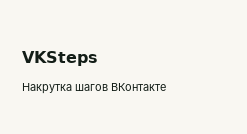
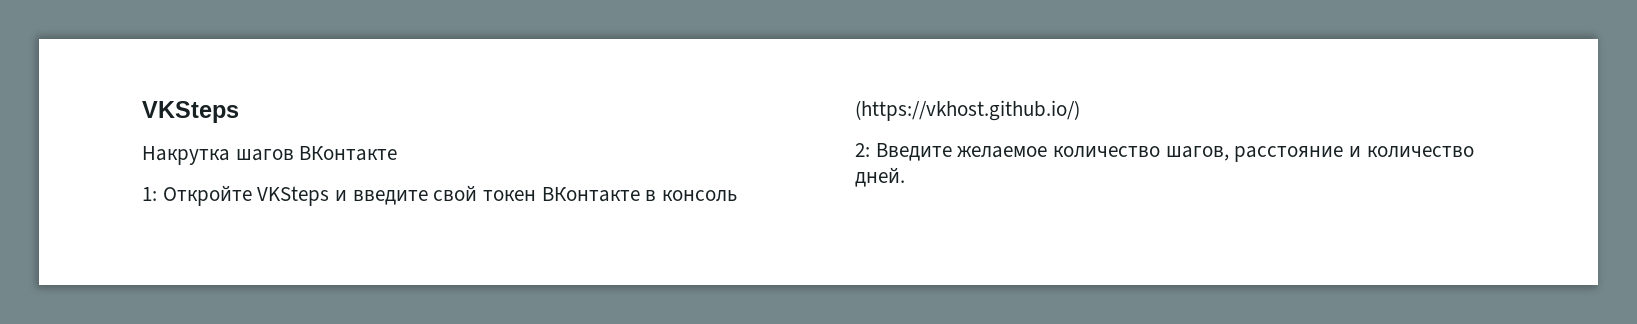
(166, 87) none -> [142,185,738,206] [855,100,1080,121] [855,143,1474,162] [855,167,905,187] // 1: Откройте VKSteps и введите свой токен ВКонтакте в консоль (https://vkhost.github.io/) // 2: Введите желаемое количество шагов, расстояние и количество дней.

